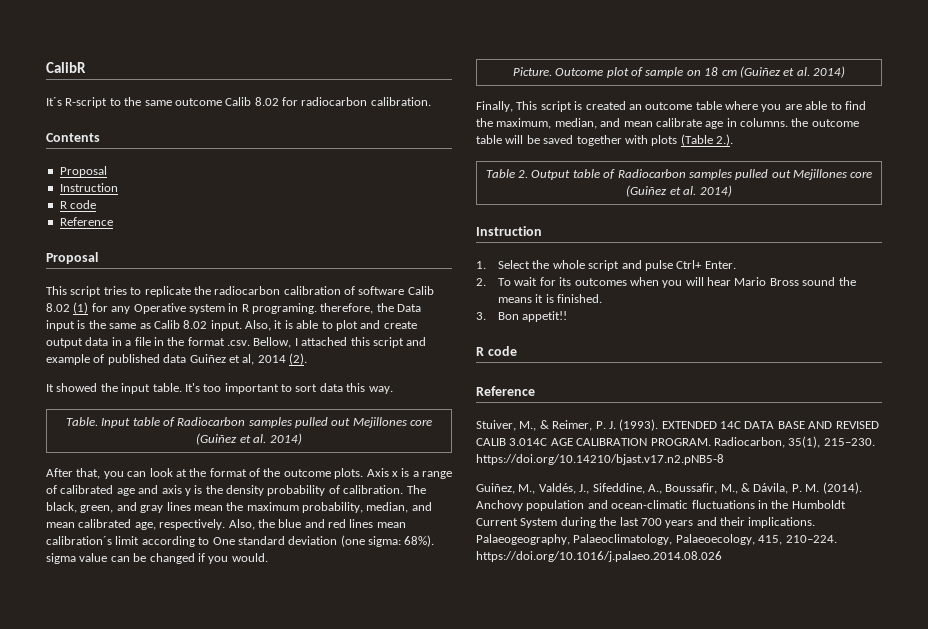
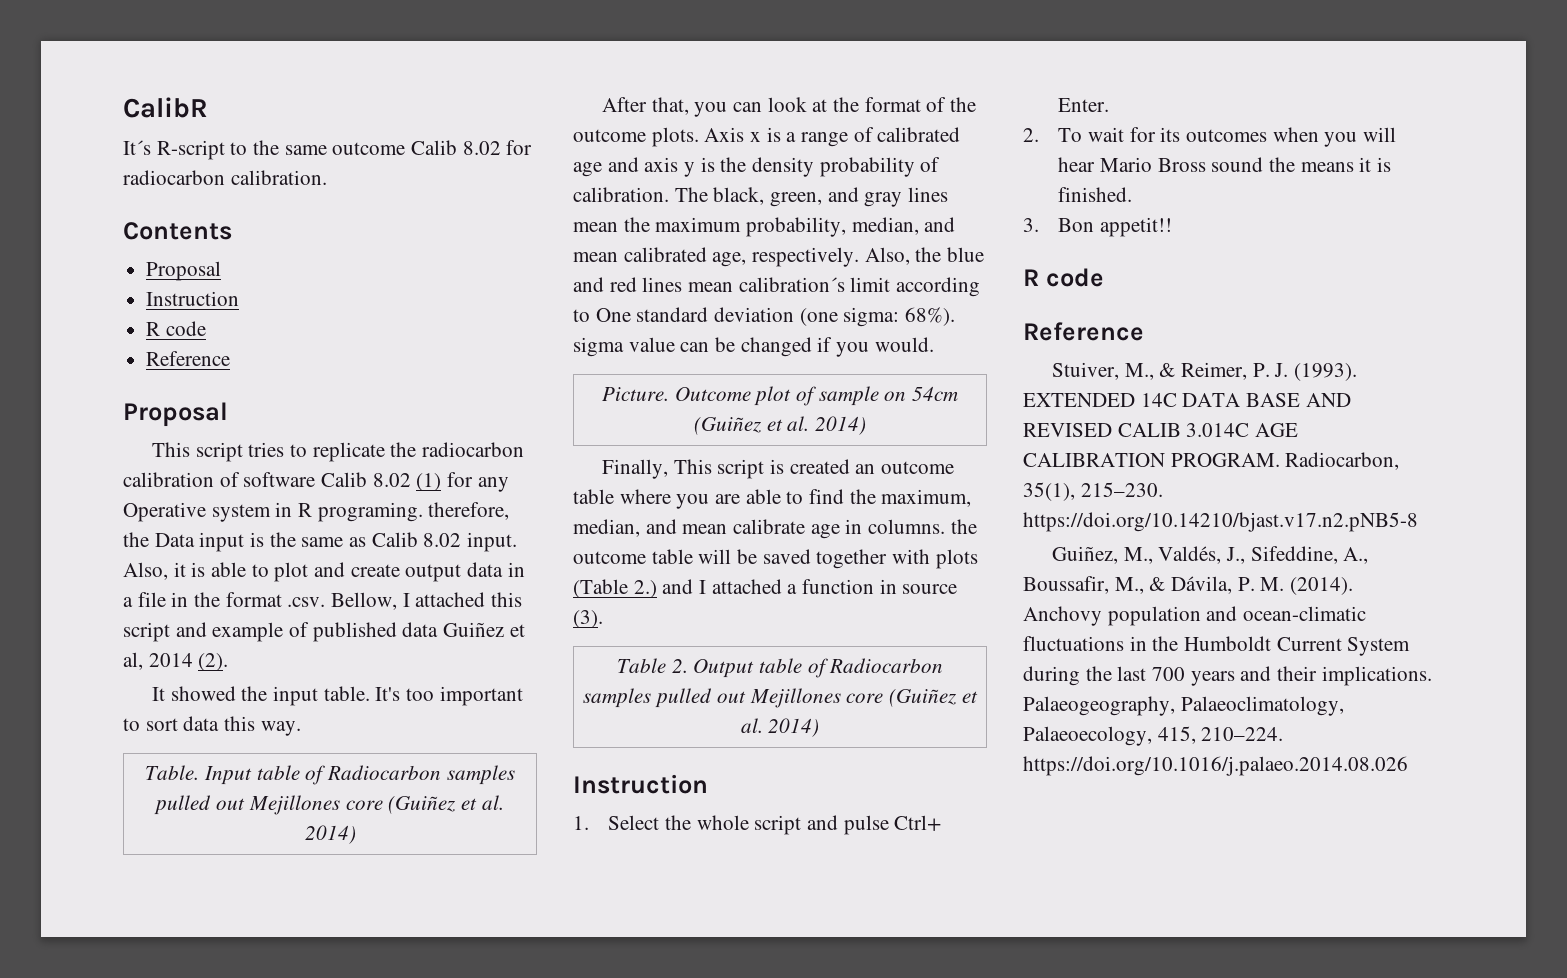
[704,67,737,76] 18 cm -> [912,386,959,401] 54cm
[716,134,733,146] 2.). -> [633,579,958,598] [573,610,603,628] 2.) and I attached a function in source (3).

